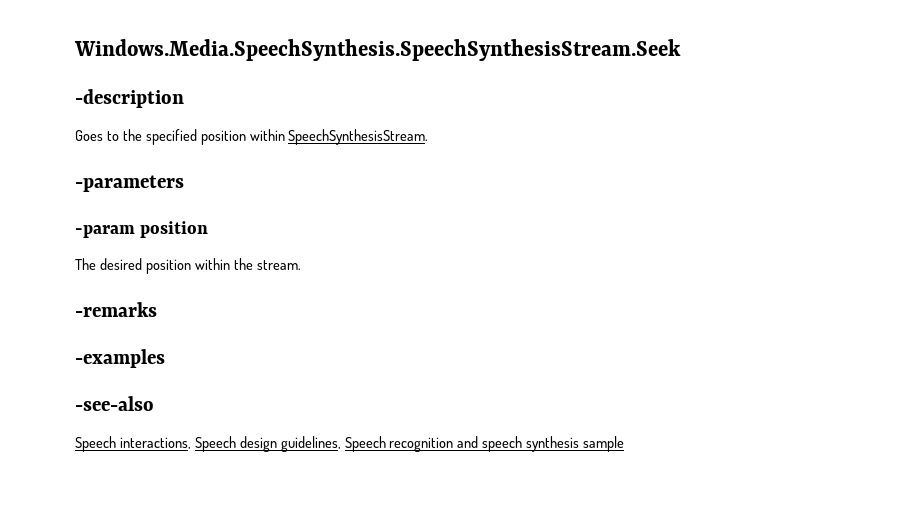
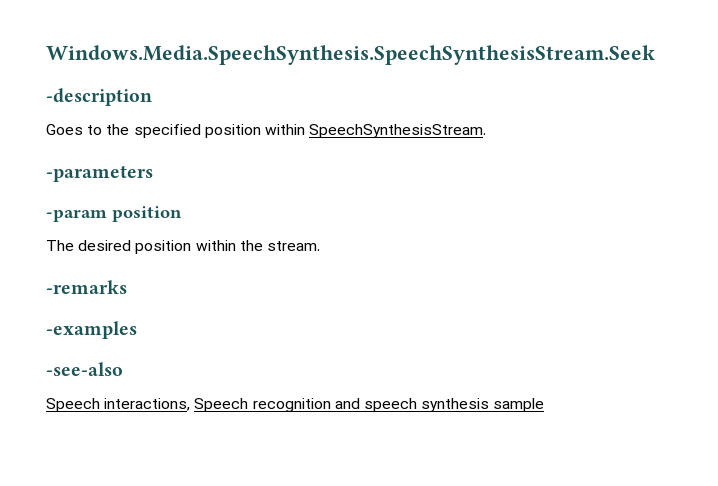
[239,436,386,452] design guidelines, Speech -> (249, 405) none

